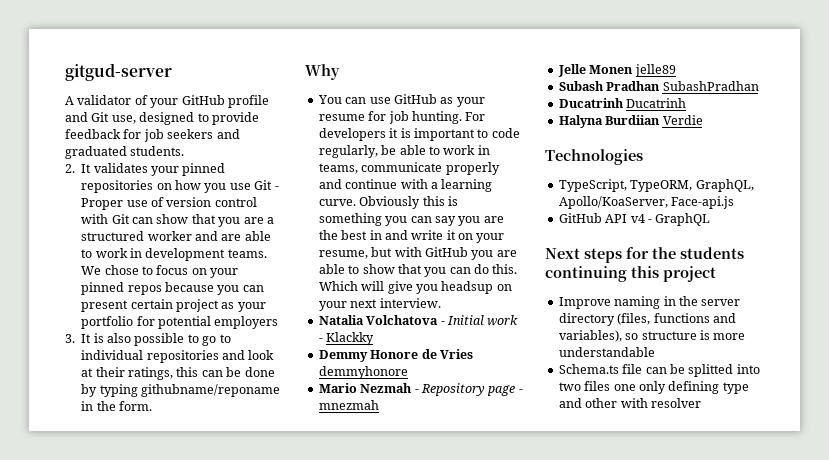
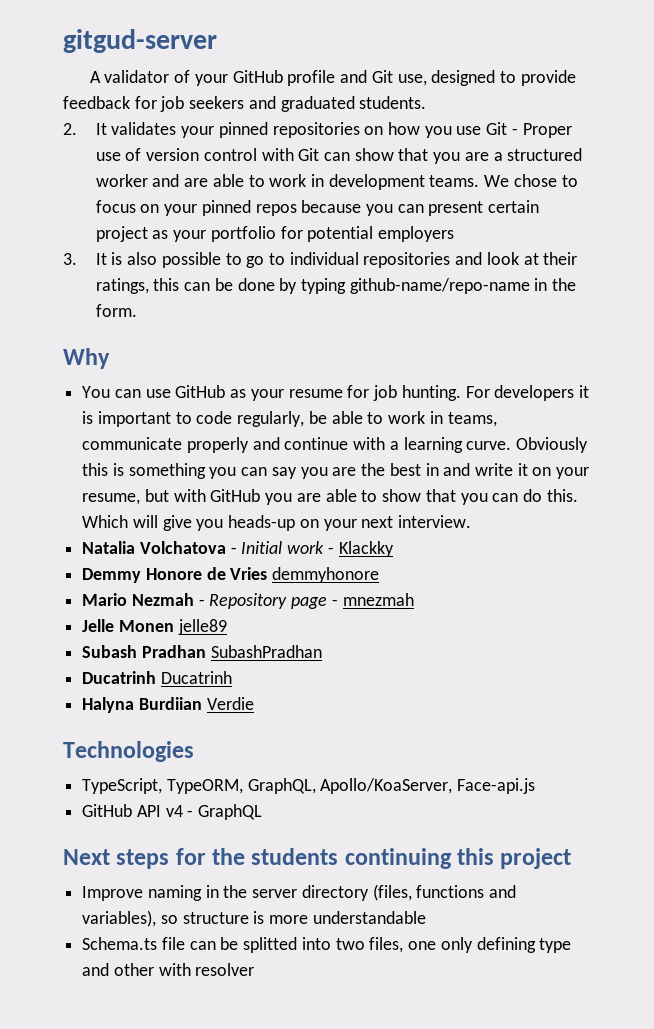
[141,384,280,397] githubname/reponame -> [349,278,530,294] github-name/repo-name
[441,281,494,294] headsup -> [228,515,296,531] heads-up
[584,381,611,391] files -> [369,937,404,953] files,

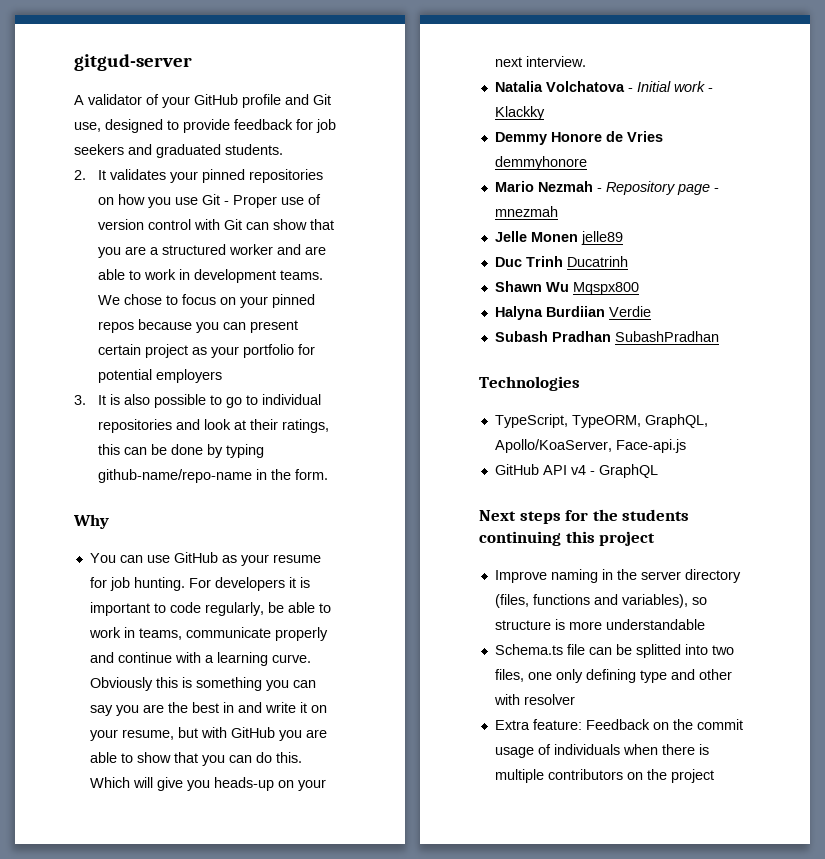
[82,645,322,658] [82,671,232,684] Subash Pradhan SubashPradhan // Ducatrinh Ducatrinh -> [494,256,628,267] [494,281,639,295] Duc Trinh Ducatrinh // Shawn Wu Mqspx800
(254, 703) none -> [494,331,719,342] // Subash Pradhan SubashPradhan
(255, 969) none -> [494,719,743,730] [494,744,709,758] [494,769,714,783] // Extra feature: Feedback on the commit usage of individuals when there is multiple contributors on the project

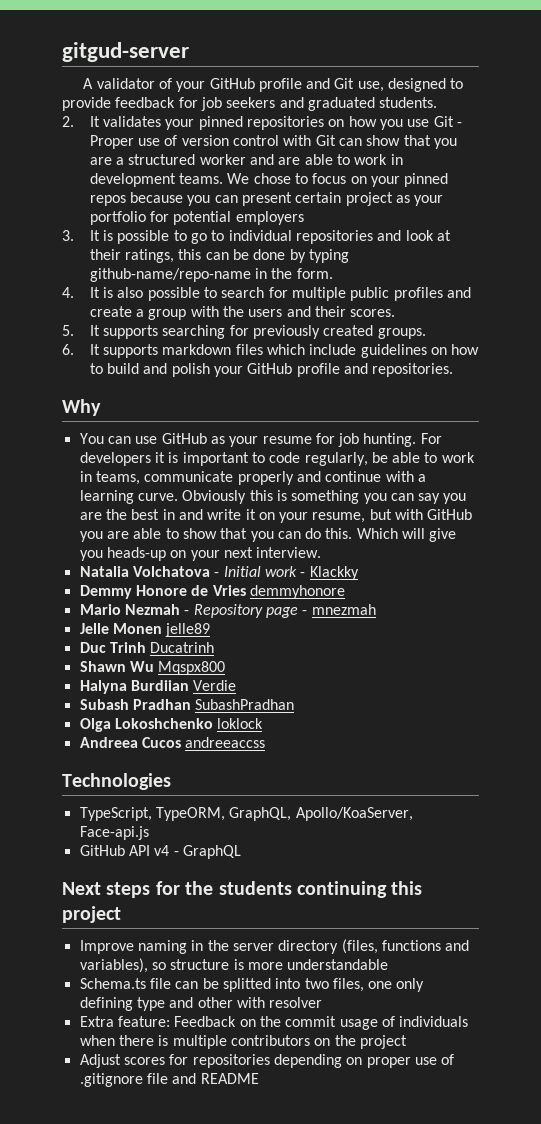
[123,394,150,405] also -> (114, 235) none
(328, 474) none -> [62,287,471,301] [89,306,396,320] [62,325,426,339] [62,344,480,358] [89,363,454,377] // 4. It is also possible to search for multiple public profiles and create a group with the users and their scores. // 5. It supports searching for previously created groups. // 6. It supports markdown files which include guidelines on how to build and polish your GitHub profile and repositories.
(719, 336) none -> [79,718,264,732] [79,737,266,748] // Olga Lokoshchenko loklock // Andreea Cucos andreeaccss
(714, 776) none -> [79,1054,455,1068] [79,1073,259,1087] // Adjust scores for repositories depending on proper use of .gitignore file and README

